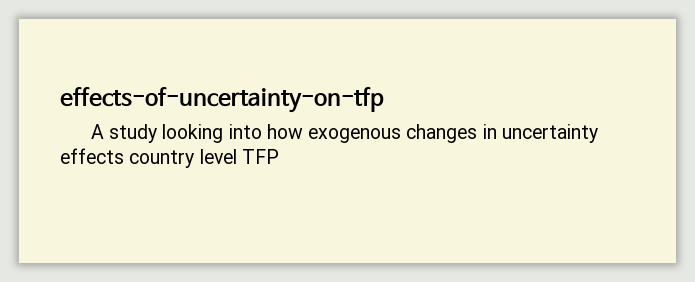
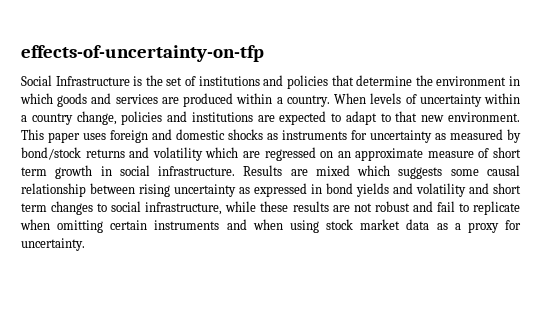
[90,124,599,143] [60,148,279,168] A study looking into how exogenous changes in uncertainty effects country level TFP -> [21,75,521,89] [20,93,520,107] [21,111,520,125] [21,129,521,143] [21,147,521,161] [21,165,520,179] [21,183,521,197] [21,201,520,215] [20,219,521,233] [21,238,85,251] Social Infrastructure is the set of institutions and policies that determine the environment in which goods and services are produced within a country. When levels of uncertainty within a country change, policies and institutions are expected to adapt to that new environment. This paper uses foreign and domestic shocks as instruments for uncertainty as measured by bond/stock returns and volatility which are regressed on an approximate measure of short term growth in social infrastructure. Results are mixed which suggests some causal relationship between rising uncertainty as expressed in bond yields and volatility and short term changes to social infrastructure, while these results are not robust and fail to replicate when omitting certain instruments and when using stock market data as a proxy for uncertainty.

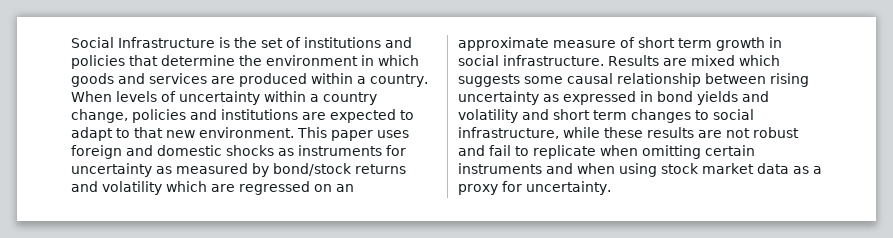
[21,45,264,62] effects-of-uncertainty-on-tfp // -> (71, 42) none

